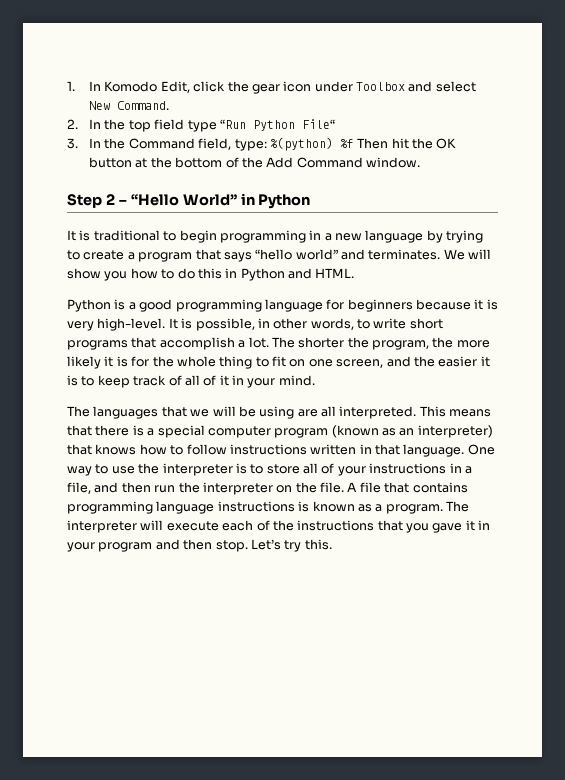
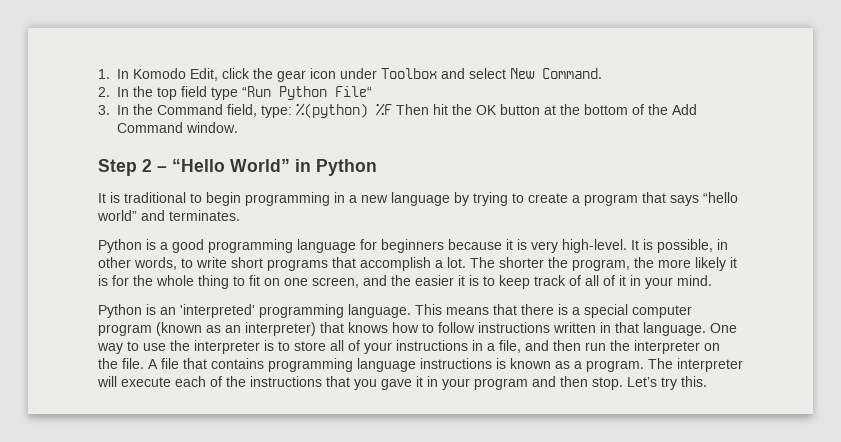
[339,139,354,148] %f -> [376,103,392,116] %F
[443,249,492,260] [67,268,355,281] We will show you how to do this in Python and HTML. -> (240, 215) none
[67,406,417,419] The languages that we will be using are all interpreted. -> [98,304,411,318] Python is an 'interpreted' programming language.

